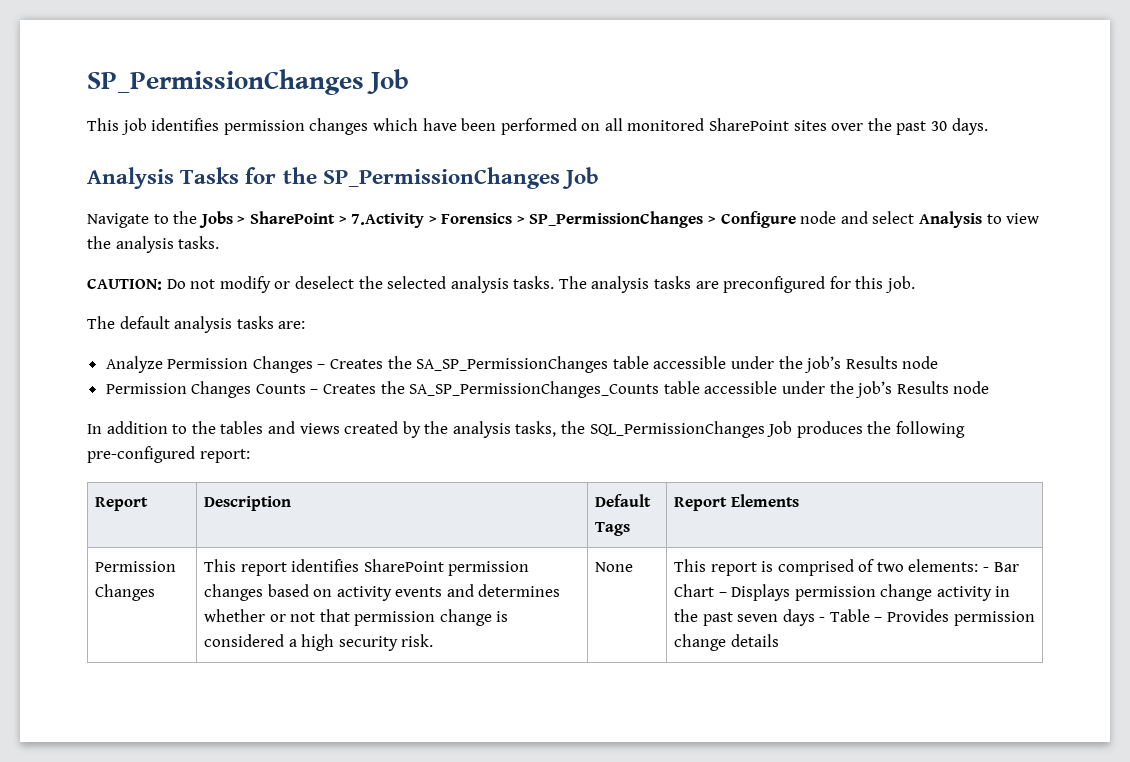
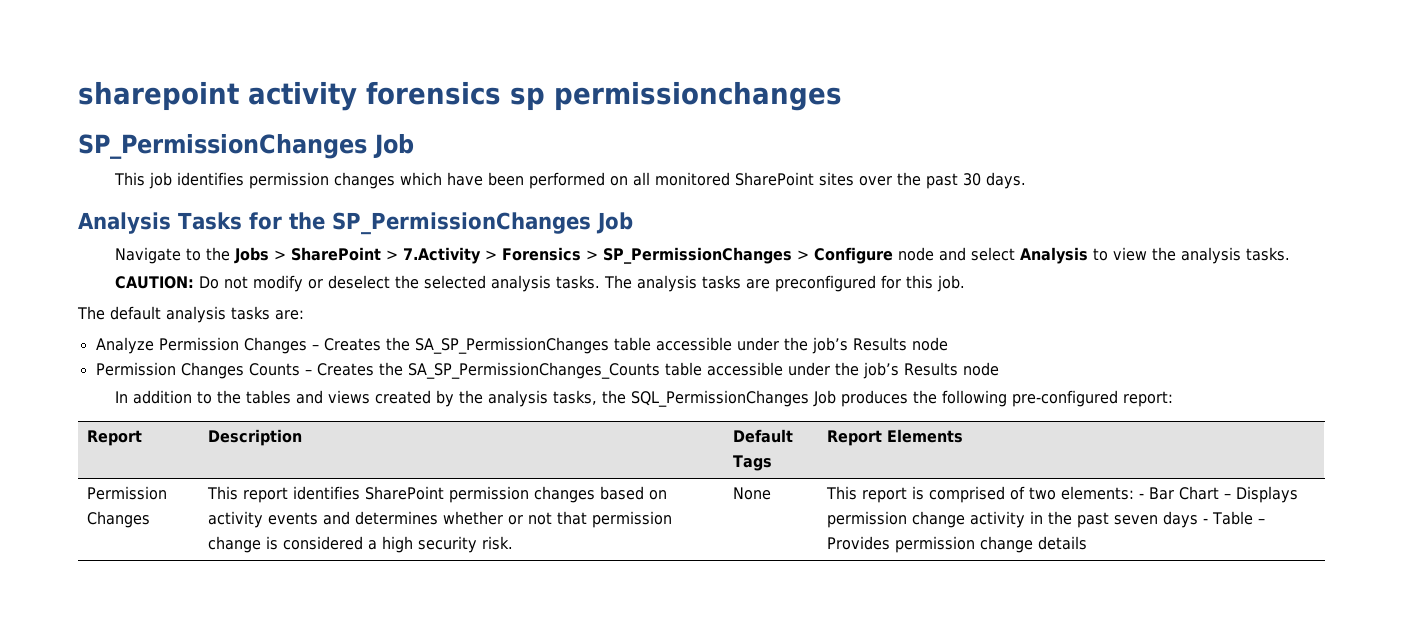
(87, 82) none -> [78,81,842,111] sharepoint activity forensics sp permissionchanges //

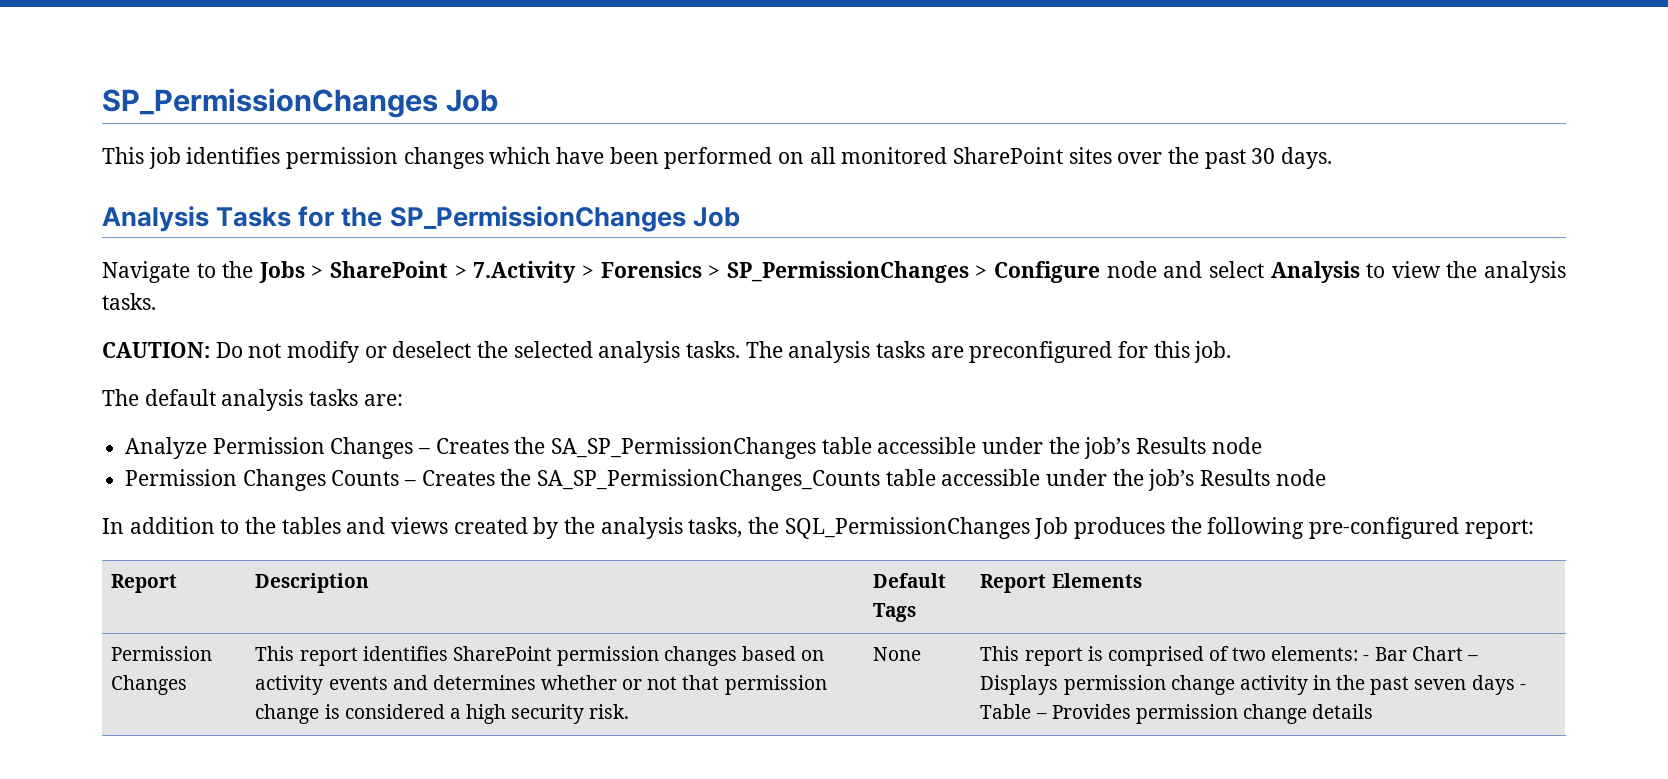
[78,81,842,111] sharepoint activity forensics sp permissionchanges // -> (102, 103) none

